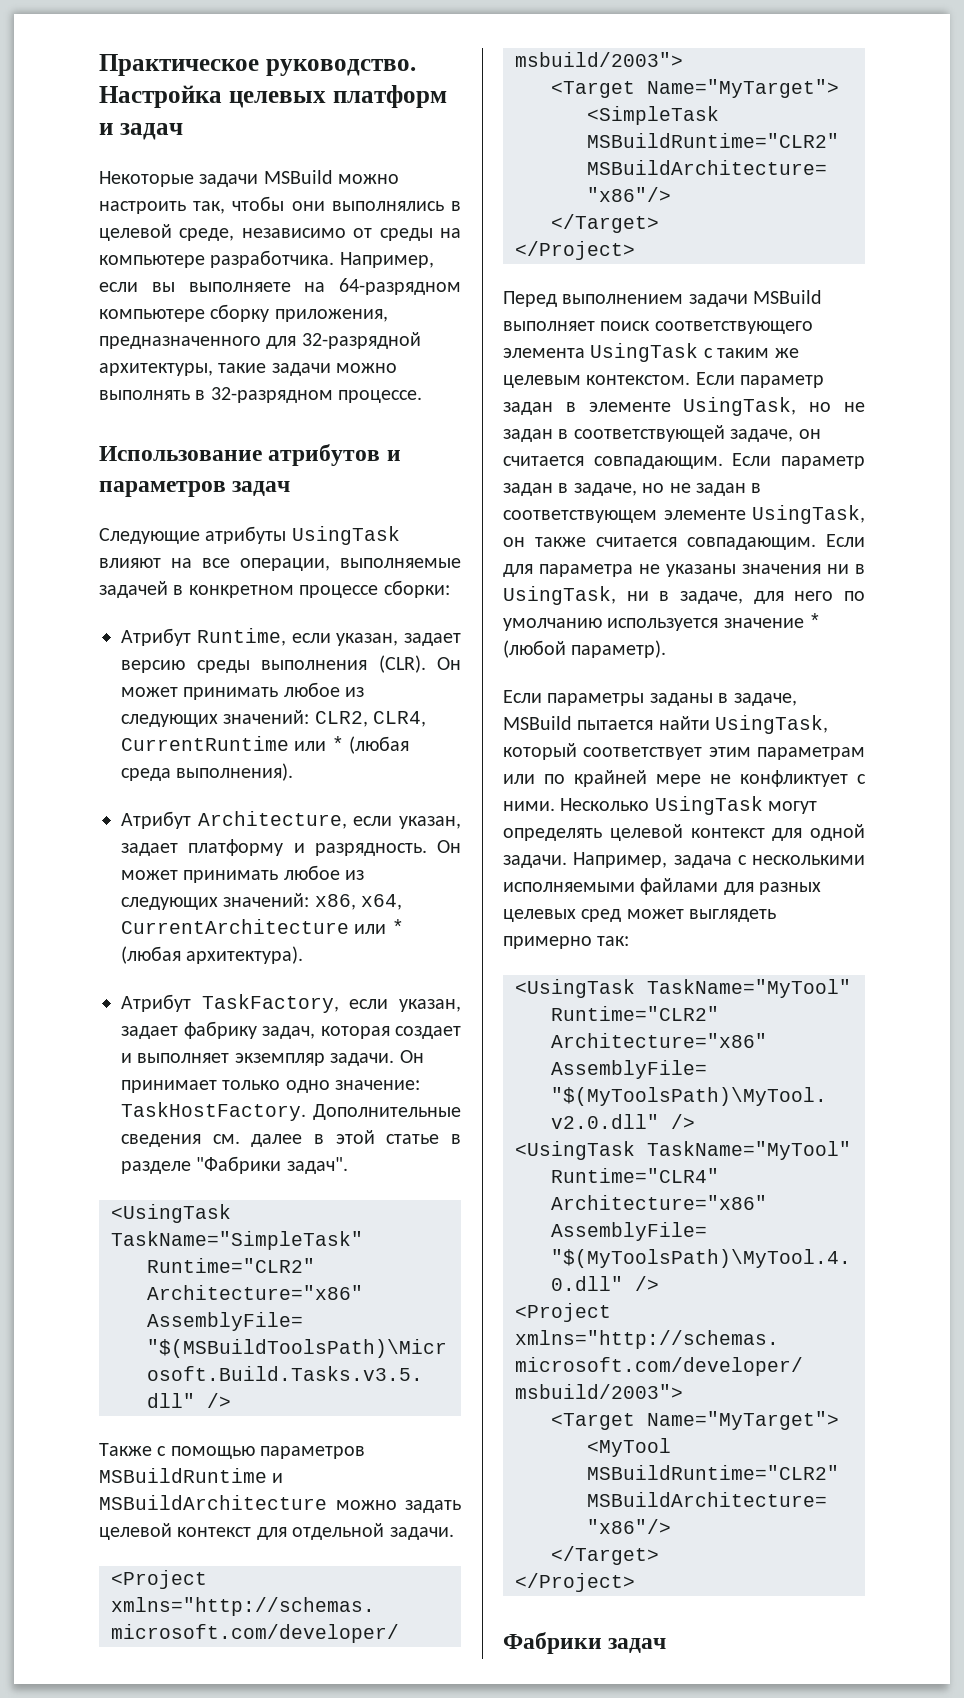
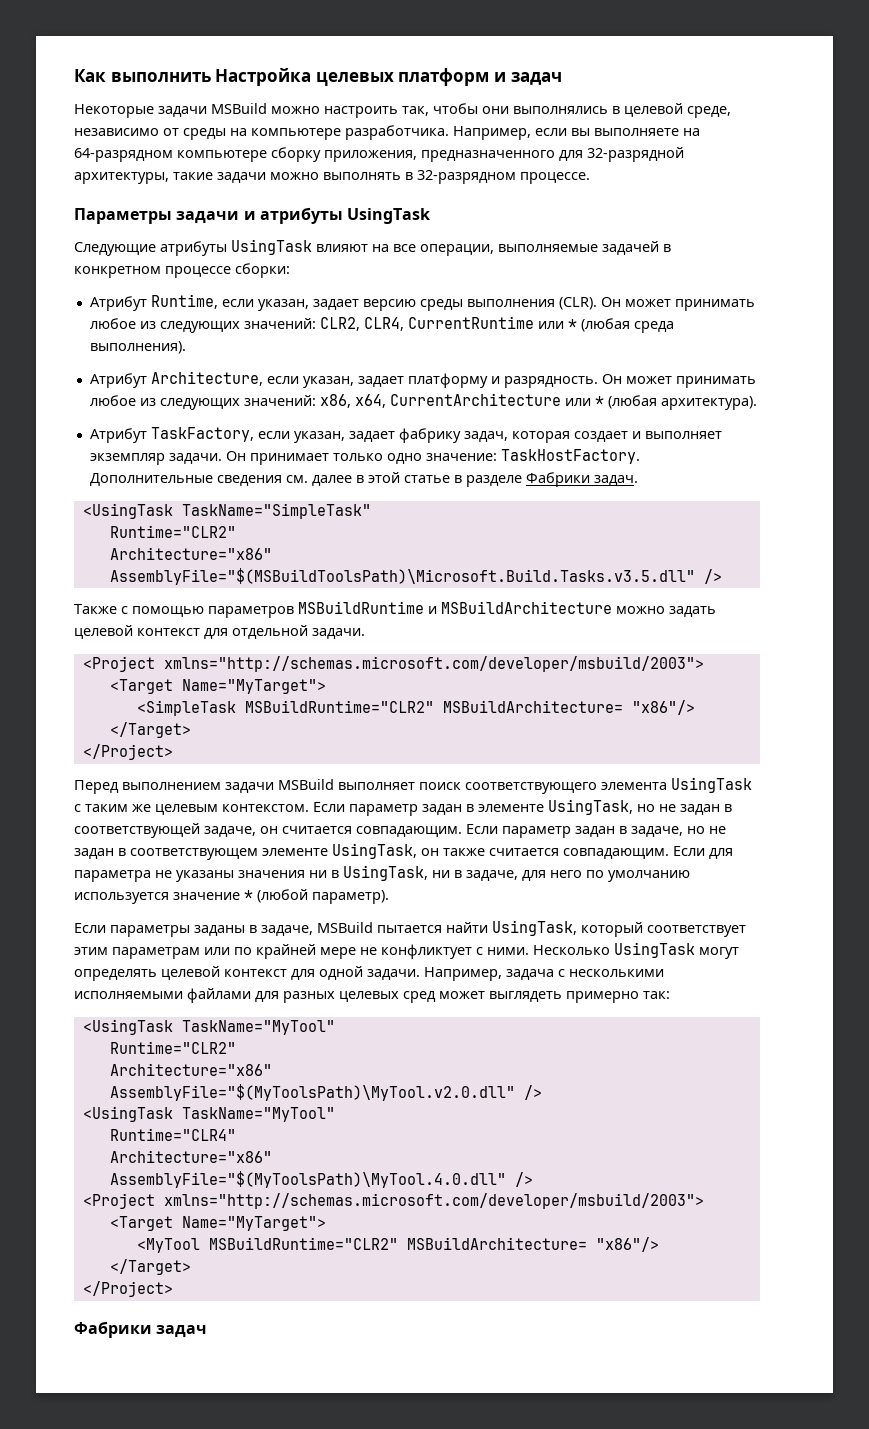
[99,54,416,76] Практическое руководство. -> [74,69,211,82] Как выполнить
[99,444,401,466] [99,481,291,497] Использование атрибутов и параметров задач -> [74,207,431,224] Параметры задачи и атрибуты UsingTask
[196,1156,348,1174] "Фабрики задач". -> [525,472,638,487] Фабрики задач.

